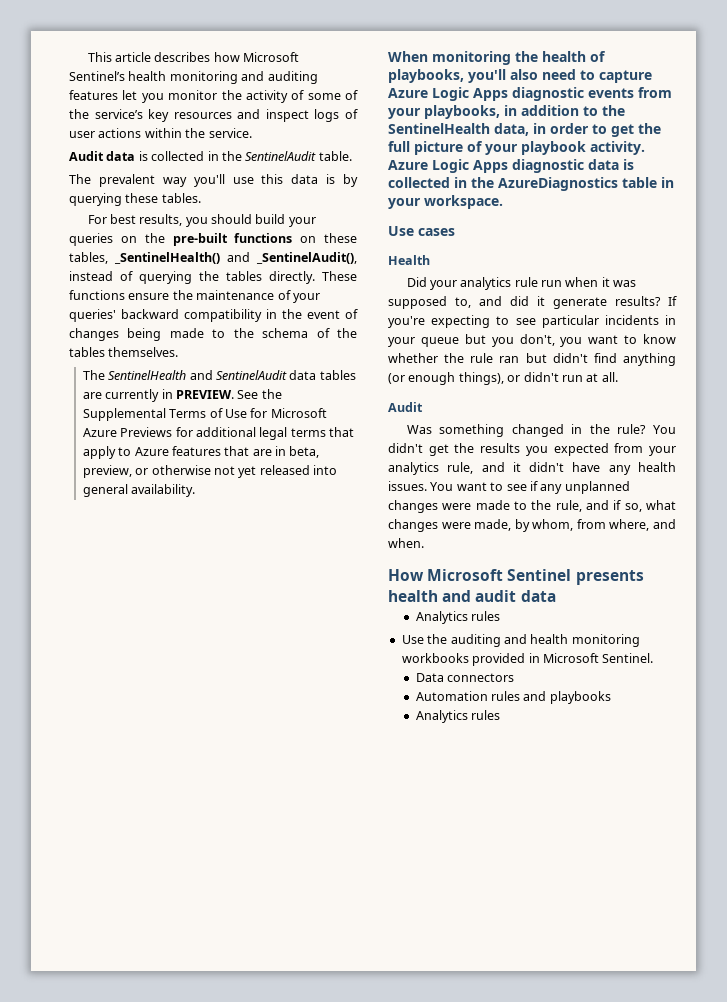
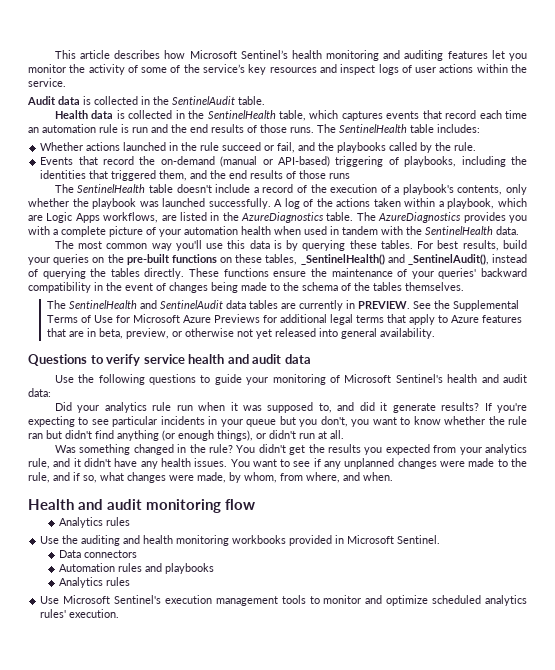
[69,174,155,187] The prevalent -> [54,110,527,121] [28,124,480,133] [40,142,477,153] [40,156,527,167] [40,170,351,181] [54,184,527,195] [28,198,528,209] [28,212,527,223] [28,226,519,237] [54,240,148,249] Health data is collected in the SentinelHealth table, which captures events that record each time an automation rule is run and the end results of those runs. The SentinelHealth table includes: // Whether actions launched in the rule succeed or fail, and the playbooks called by the rule. // Events that record the on-demand (manual or API-based) triggering of playbooks, including the identities that triggered them, and the end results of those runs // The SentinelHealth table doesn't include a record of the execution of a playbook's contents, only whether the playbook was launched successfully. A log of the actions taken within a playbook, which are Logic Apps workflows, are listed in the AzureDiagnostics table. The AzureDiagnostics provides you with a complete picture of your automation health when used in tandem with the SentinelHealth data. // The most common
(201, 198) // -> (413, 244) none
[185,214,253,227] you should -> (499, 245) none
[388,51,606,65] [388,69,652,83] [388,87,672,101] [388,105,625,119] [388,123,661,137] [388,141,645,155] [388,159,634,173] [388,177,674,191] [388,195,503,209] [388,226,455,236] [388,255,430,265] When monitoring the health of playbooks, you'll also need to capture Azure Logic Apps diagnostic events from your playbooks, in addition to the SentinelHealth data, in order to get the full picture of your playbook activity. Azure Logic Apps diagnostic data is collected in the AzureDiagnostics table in your workspace. // Use cases // Health -> [28,354,311,366] [54,374,527,385] [28,388,51,397] Questions to verify service health and audit data // Use the following questions to guide your monitoring of Microsoft Sentinel's health and audit data:
[388,402,423,412] // Audit -> (344, 434) none
[388,569,644,585] [388,590,556,602] How Microsoft Sentinel presents health and audit data -> [28,499,256,513] Health and audit monitoring flow
(500, 715) none -> [40,595,527,606] [40,609,120,618] // Use Microsoft Sentinel's execution management tools to monitor and optimize scheduled analytics rules' execution.

